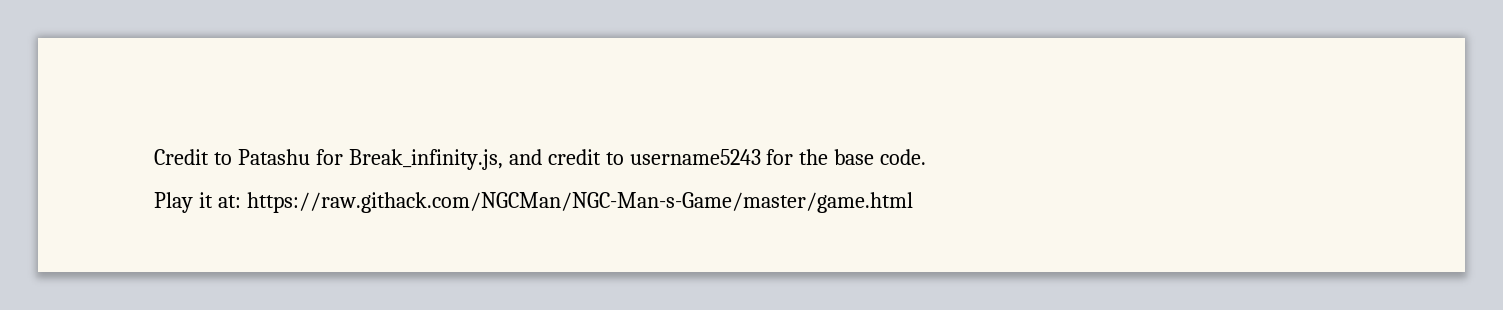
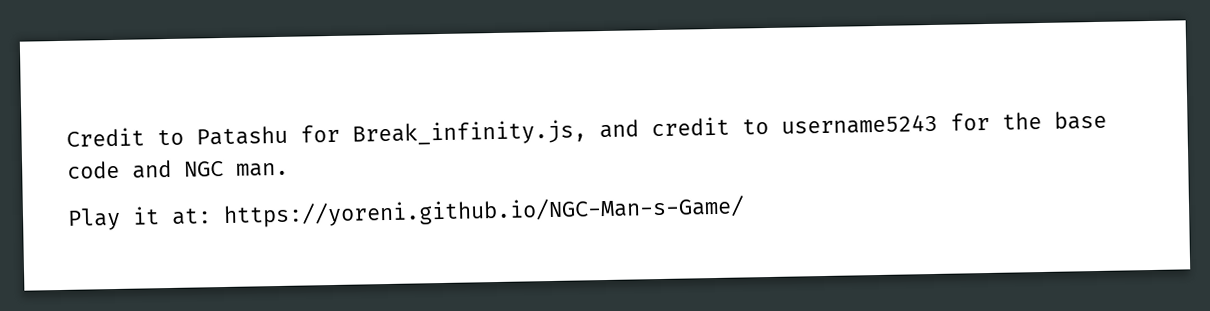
[880,149,927,165] code. -> [67,159,289,179] code and NGC man.
[246,192,913,213] https://raw.githack.com/NGCMan/NGC-Man-s-Game/master/game.html -> [223,195,745,228] https://yoreni.github.io/NGC-Man-s-Game/

